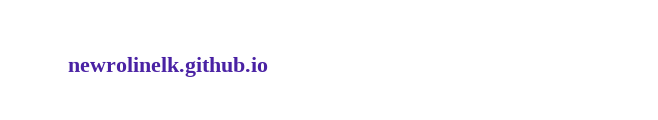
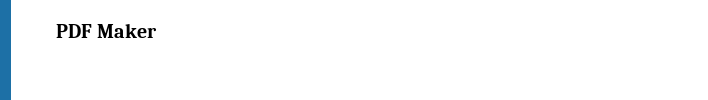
[67,56,269,77] newrolinelk.github.io -> [56,23,158,38] PDF Maker

